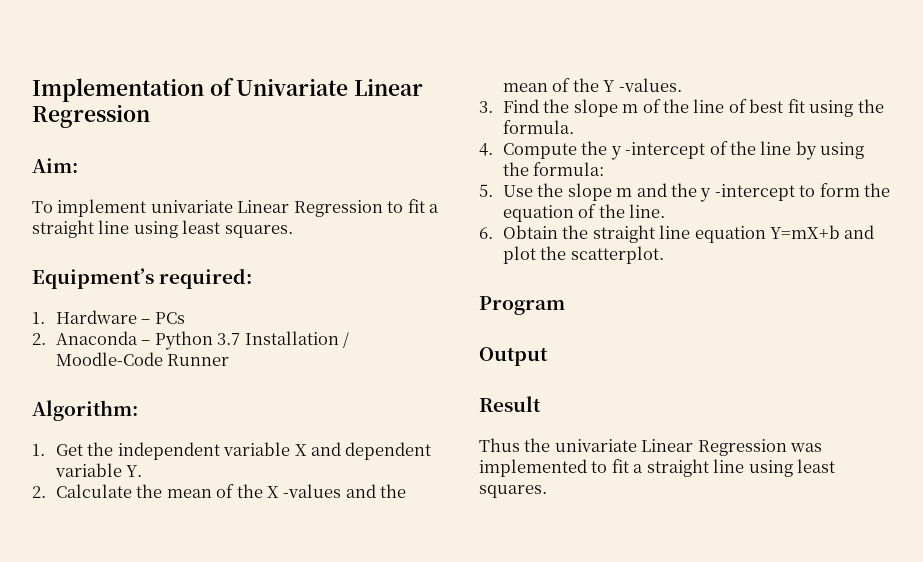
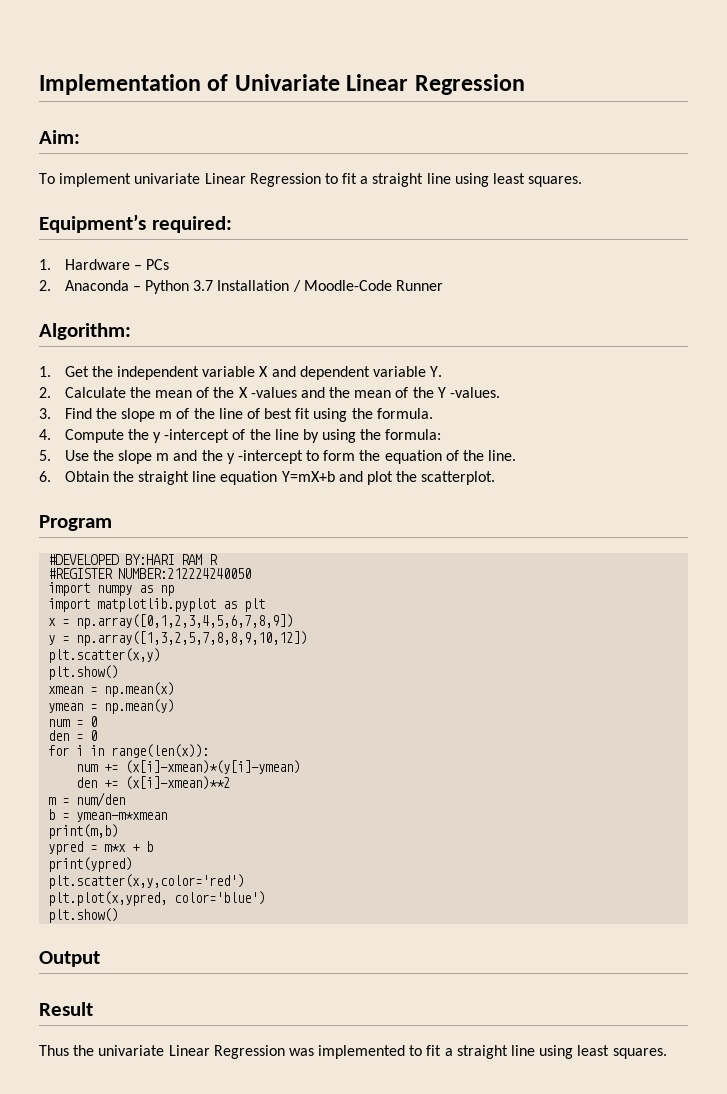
(565, 305) none -> [48,554,219,565] [48,568,252,579] [48,582,175,596] [48,598,266,612] [48,614,294,629] [48,631,308,646] [48,648,161,663] [48,665,119,680] [48,682,175,697] [48,699,175,714] [48,716,98,727] [48,730,98,741] [48,744,210,758] [76,760,301,774] [76,776,231,790] [48,792,126,807] [48,809,168,822] [48,824,119,839] [48,841,154,855] [48,857,133,872] [48,874,245,889] [48,891,266,906] [48,908,119,923] // #DEVELOPED BY:HARI RAM R // #REGISTER NUMBER:212224240050 // import numpy as np // import matplotlib.pyplot as plt // x = np.array([0,1,2,3,4,5,6,7,8,9]) // y = np.array([1,3,2,5,7,8,8,9,10,12]) // plt.scatter(x,y) // plt.show() // xmean = np.mean(x) // ymean = np.mean(y) // num = 0 // den = 0 // for i in range(len(x)): // num += (x[i]-xmean)*(y[i]-ymean) // den += (x[i]-xmean)**2 // m = num/den // b = ymean-m*xmean // print(m,b) // ypred = m*x + b // print(ypred) // plt.scatter(x,y,color='red') // plt.plot(x,ypred, color='blue') // plt.show()

